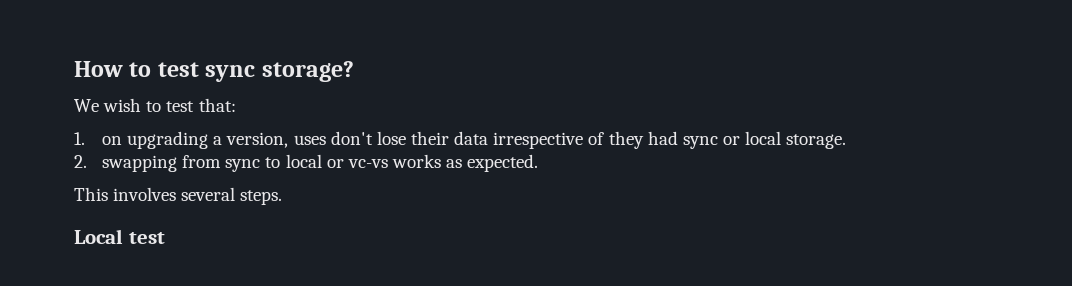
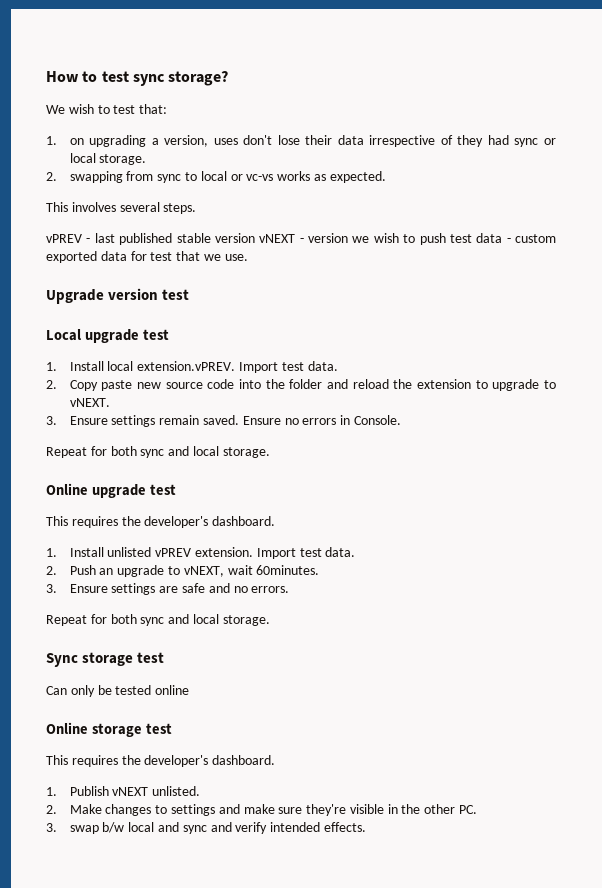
(283, 197) none -> [46,233,556,245] [46,251,248,263] [46,288,190,304] // vPREV - last published stable version vNEXT - version we wish to push test data - custom exported data for test that we use. // Upgrade version test
[128,232,165,244] test -> [84,329,169,343] [46,361,338,373] [46,379,556,391] [69,398,110,407] [46,415,401,427] [46,446,270,458] [46,483,176,498] [46,516,276,528] [46,547,356,559] [46,565,320,577] [46,583,290,595] [46,614,270,626] [46,652,165,667] [46,685,190,697] [46,722,172,737] [46,755,276,767] [46,786,201,796] [46,804,478,816] [46,822,366,834] upgrade test // 1. Install local extension.vPREV. Import test data. // 2. Copy paste new source code into the folder and reload the extension to upgrade to vNEXT. // 3. Ensure settings remain saved. Ensure no errors in Console. // Repeat for both sync and local storage. // Online upgrade test // This requires the developer's dashboard. // 1. Install unlisted vPREV extension. Import test data. // 2. Push an upgrade to vNEXT, wait 60minutes. // 3. Ensure settings are safe and no errors. // Repeat for both sync and local storage. // Sync storage test // Can only be tested online // Online storage test // This requires the developer's dashboard. // 1. Publish vNEXT unlisted. // 2. Make changes to settings and make sure they're visible in the other PC. // 3. swap b/w local and sync and verify intended effects.

